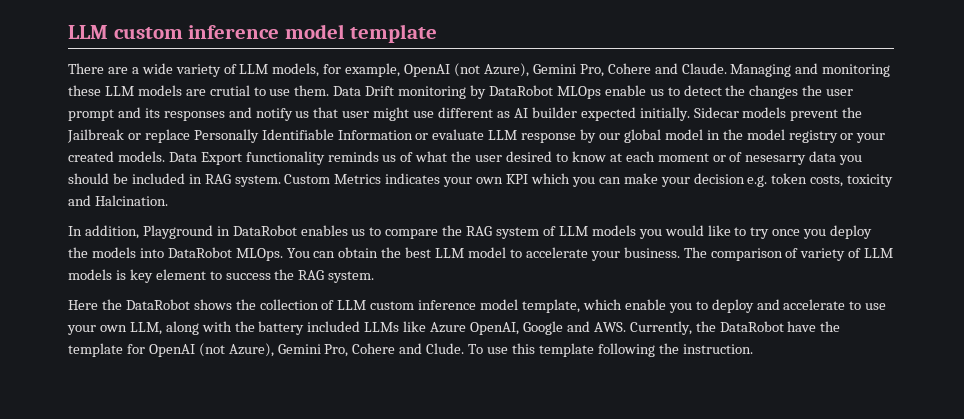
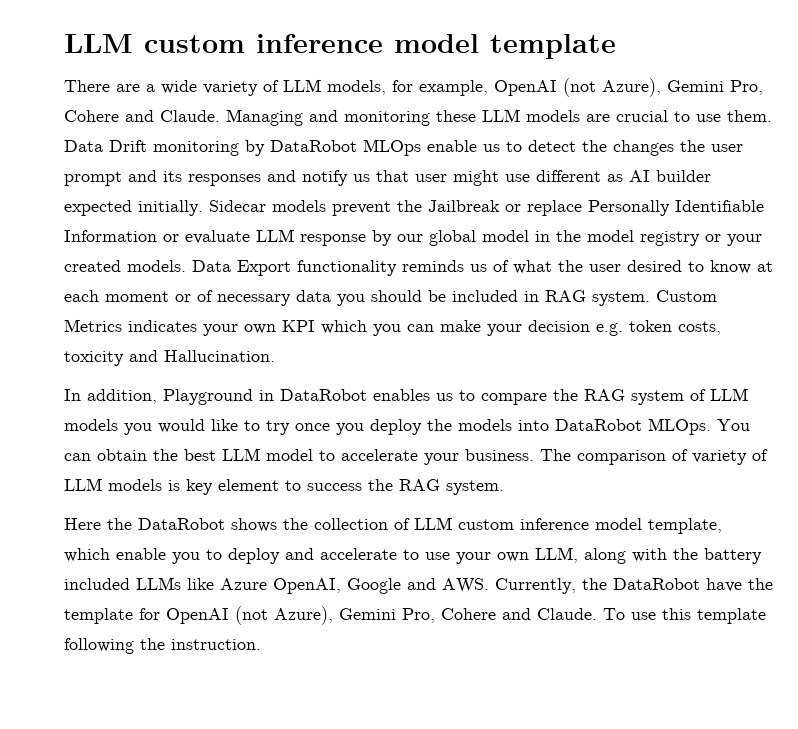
[209,85,250,96] crutial -> [616,110,668,122] crucial
[745,155,807,165] nesesarry -> [217,294,291,306] necessary
[94,195,168,206] Halcination. -> [164,350,275,362] Hallucination.
[426,343,465,354] Clude. -> [537,608,597,620] Claude.

